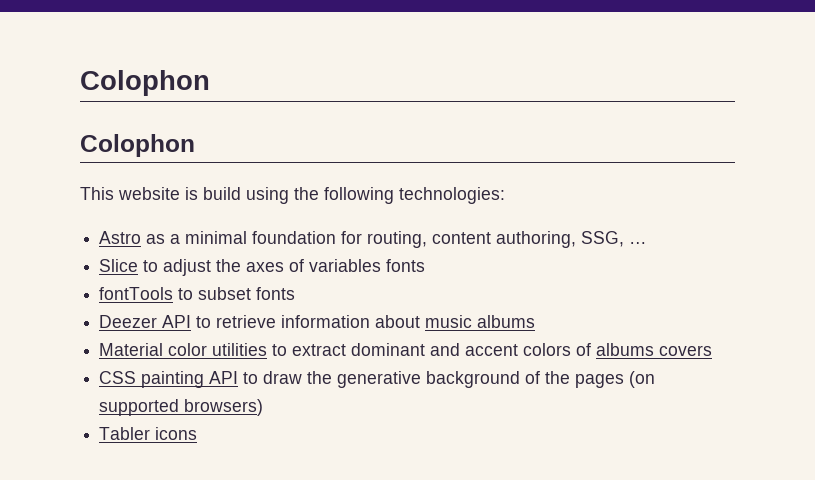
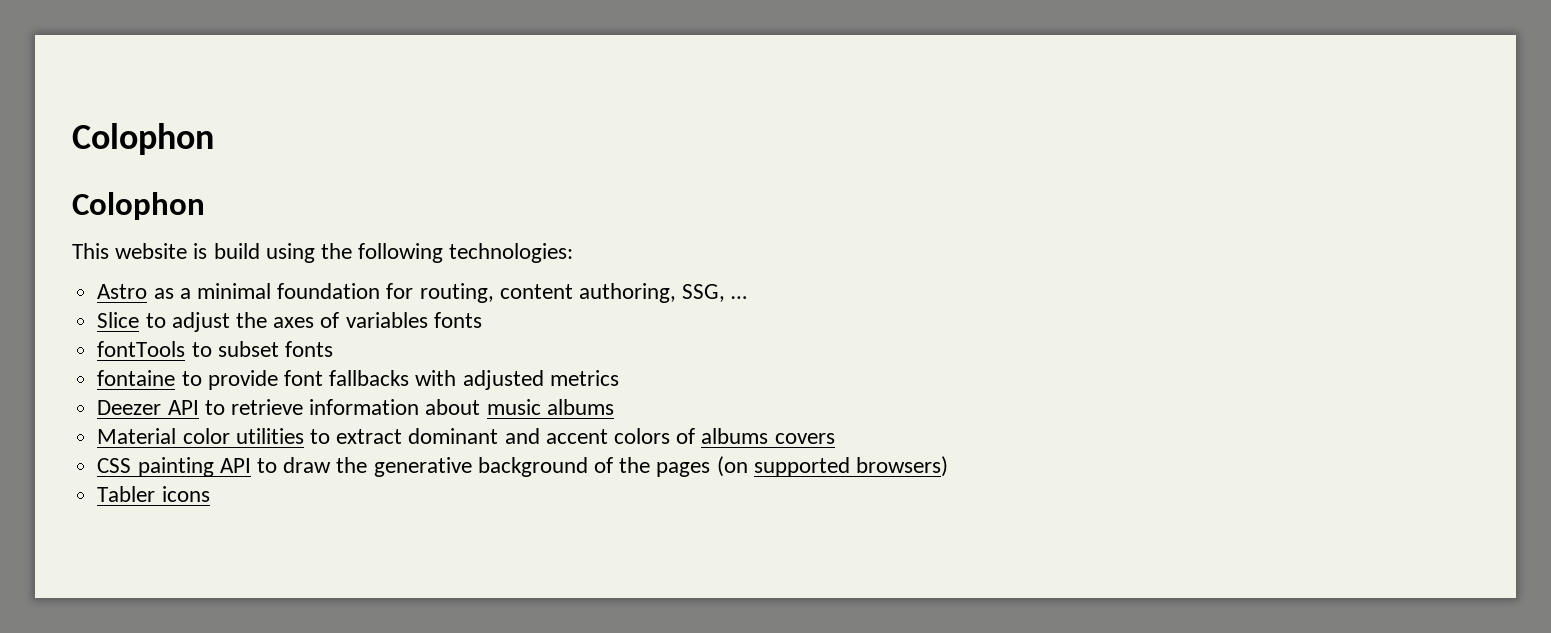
(296, 293) none -> [97,370,619,390] // fontaine to provide font fallbacks with adjusted metrics

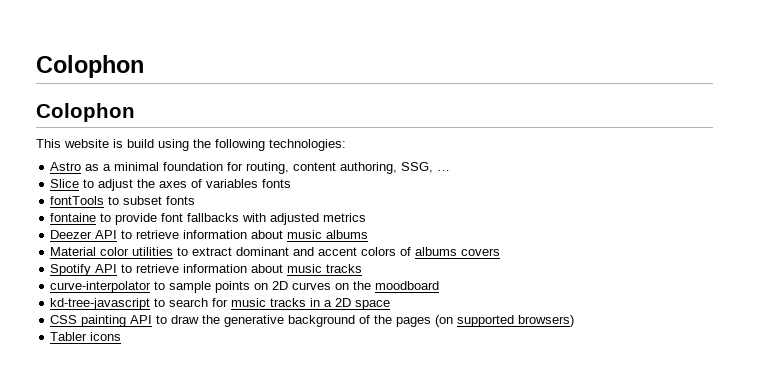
(835, 438) none -> [50,264,363,276] [50,281,440,293] [50,298,391,310] // Spotify API to retrieve information about music tracks // curve-interpolator to sample points on 2D curves on the moodboard // kd-tree-javascript to search for music tracks in a 2D space

